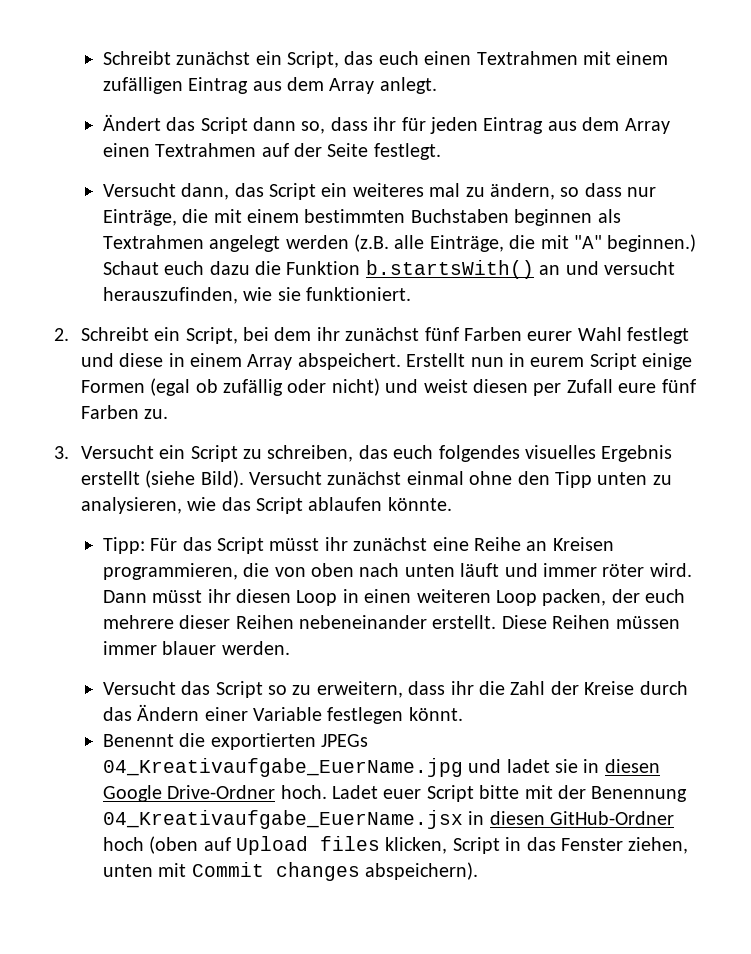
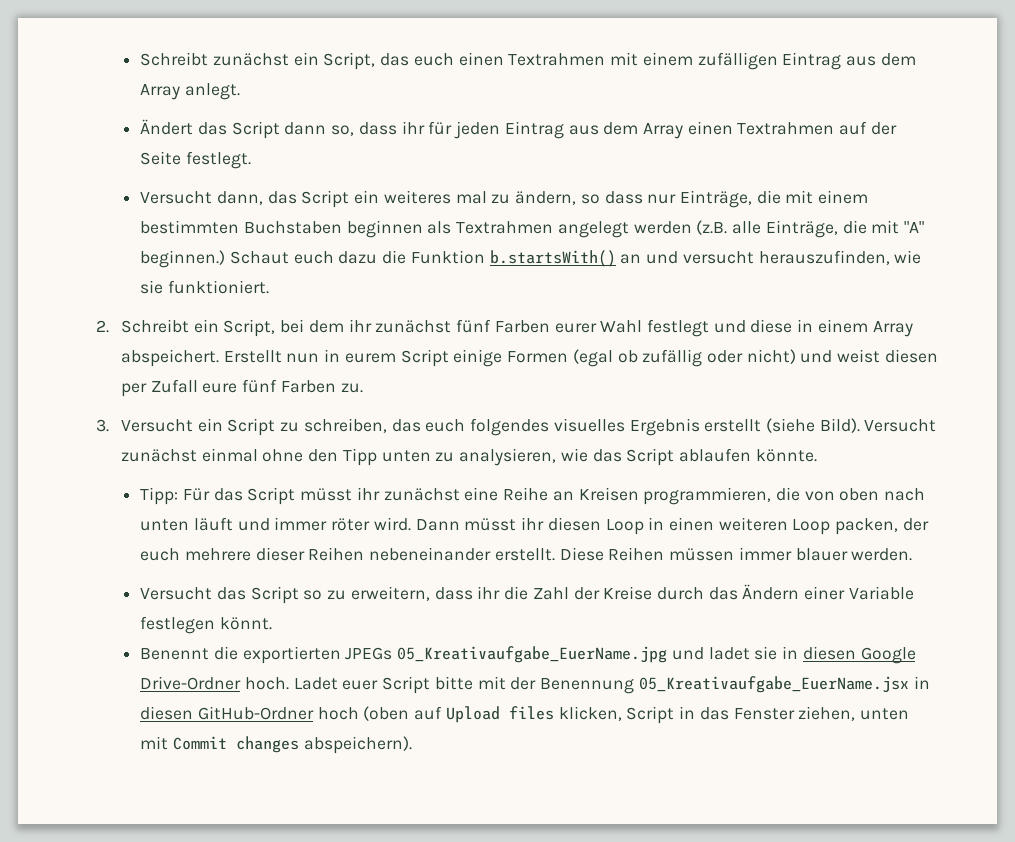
[102,758,463,777] 04_Kreativaufgabe_EuerName.jpg -> [397,646,668,663] 05_Kreativaufgabe_EuerName.jpg
[102,810,463,829] 04_Kreativaufgabe_EuerName.jsx -> [638,676,909,693] 05_Kreativaufgabe_EuerName.jsx

